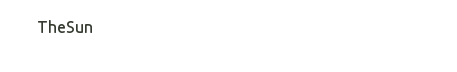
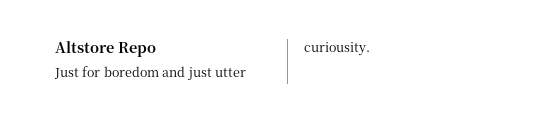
[37,20,93,33] TheSun -> [55,41,156,57] [54,66,246,81] [304,42,370,56] Altstore Repo // Just for boredom and just utter curiousity.

